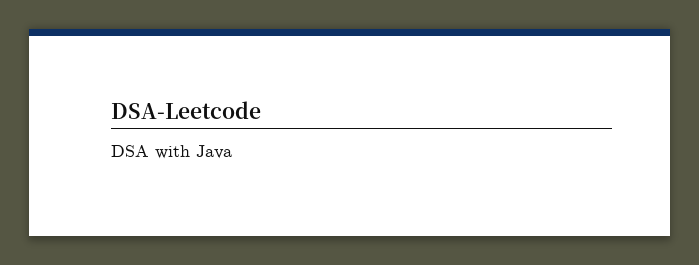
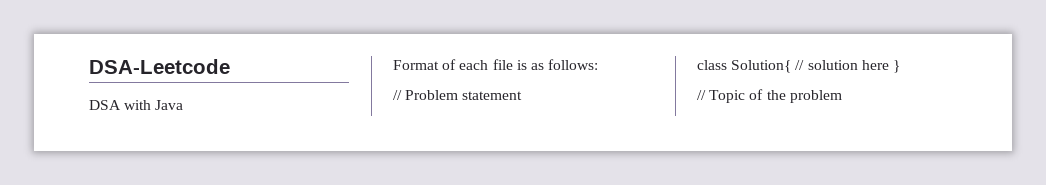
(232, 152) none -> [393,59,599,70] [393,90,523,100] [697,60,900,73] [697,89,842,103] // Format of each file is as follows: // // Problem statement // class Solution{ // solution here } // // Topic of the problem

